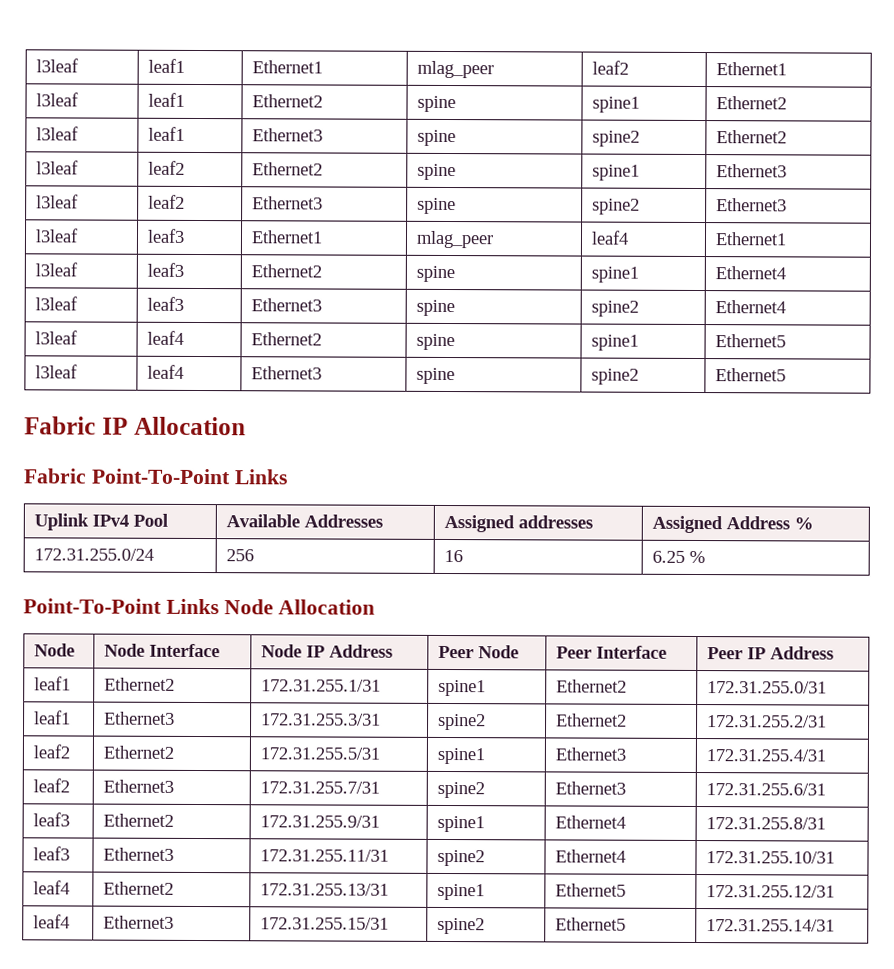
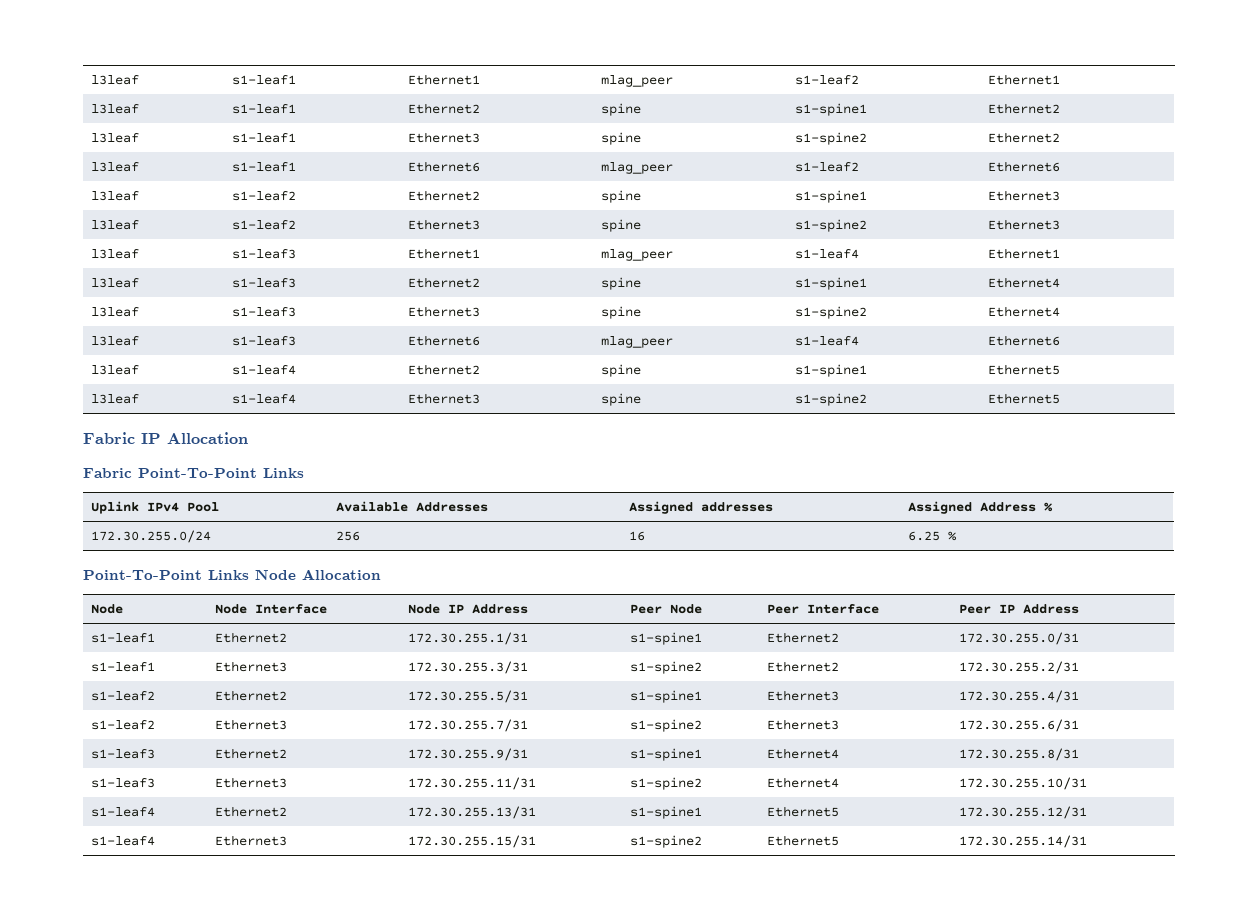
[35,58,79,73] [147,58,185,73] [251,60,323,74] [416,60,494,79] [591,60,629,75] [715,62,787,76] [35,92,79,107] [147,92,185,107] [251,94,323,108] [416,95,456,113] [591,96,640,113] [715,96,787,110] [35,126,79,141] [147,126,185,141] [251,128,323,142] [416,129,456,147] [591,130,640,147] [715,130,787,144] [35,160,79,175] [147,160,185,175] [251,162,323,176] [416,163,456,181] [591,164,640,181] [715,164,787,178] [35,194,79,209] [147,194,185,209] [251,196,323,210] [416,197,456,215] [591,198,640,215] [715,198,787,212] [34,228,79,243] [146,228,185,243] [250,230,323,244] [415,230,494,249] [590,230,629,245] [714,232,787,246] [34,262,78,277] [146,262,184,277] [250,264,322,278] [415,265,455,283] [590,266,639,283] [714,266,786,280] [34,296,78,311] [146,296,184,311] [250,298,322,312] [415,299,455,317] [590,300,639,317] [714,300,786,314] [34,330,78,345] [146,330,184,345] [250,332,322,346] [415,333,455,351] [590,334,639,351] l3leaf | leaf1 | Ethernet1 | mlag_peer | leaf2 | Ethernet1 // l3leaf | leaf1 | Ethernet2 | spine | spine1 | Ethernet2 // l3leaf | leaf1 | Ethernet3 | spine | spine2 | Ethernet2 // l3leaf | leaf2 | Ethernet2 | spine | spine1 | Ethernet3 // l3leaf | leaf2 | Ethernet3 | spine | spine2 | Ethernet3 // l3leaf | leaf3 | Ethernet1 | mlag_peer | leaf4 | Ethernet1 // l3leaf | leaf3 | Ethernet2 | spine | spine1 | Ethernet4 // l3leaf | leaf3 | Ethernet3 | spine | spine2 | Ethernet4 // l3leaf | leaf4 | Ethernet2 | spine | spine1 -> [91,75,140,85] [232,75,297,85] [408,74,481,85] [601,75,674,87] [795,75,860,85] [988,74,1061,85] [91,104,140,114] [232,104,297,114] [408,103,481,114] [601,103,642,116] [795,103,868,116] [988,103,1061,114] [91,133,140,143] [232,133,297,143] [408,132,481,143] [601,132,642,145] [795,132,868,145] [988,132,1061,143] [91,162,140,172] [232,162,297,172] [408,161,481,172] [601,162,674,174] [795,162,860,172] [988,161,1061,172] [91,191,140,201] [232,191,297,201] [408,190,481,201] [601,190,642,203] [795,190,868,203] [988,190,1061,201] [91,220,140,230] [232,220,297,230] [408,219,481,230] [601,219,642,232] [795,219,868,232] [988,219,1061,230] [91,249,140,259] [232,249,297,259] [408,248,481,259] [601,249,674,261] [795,249,860,259] [988,248,1061,259] [91,278,140,288] [232,278,297,288] [408,277,481,288] [601,277,642,290] [795,277,868,290] [988,277,1061,288] [91,307,140,317] [232,307,297,317] [408,306,481,317] [601,306,642,319] [795,306,868,319] [988,306,1061,317] [91,336,140,346] [232,336,297,346] [408,335,481,346] [601,336,674,348] [795,336,860,346] [988,335,1061,346] [91,365,140,375] [232,365,297,375] [408,364,481,375] [601,364,642,377] [795,364,868,377] l3leaf | s1-leaf1 | Ethernet1 | mlag_peer | s1-leaf2 | Ethernet1 // l3leaf | s1-leaf1 | Ethernet2 | spine | s1-spine1 | Ethernet2 // l3leaf | s1-leaf1 | Ethernet3 | spine | s1-spine2 | Ethernet2 // l3leaf | s1-leaf1 | Ethernet6 | mlag_peer | s1-leaf2 | Ethernet6 // l3leaf | s1-leaf2 | Ethernet2 | spine | s1-spine1 | Ethernet3 // l3leaf | s1-leaf2 | Ethernet3 | spine | s1-spine2 | Ethernet3 // l3leaf | s1-leaf3 | Ethernet1 | mlag_peer | s1-leaf4 | Ethernet1 // l3leaf | s1-leaf3 | Ethernet2 | spine | s1-spine1 | Ethernet4 // l3leaf | s1-leaf3 | Ethernet3 | spine | s1-spine2 | Ethernet4 // l3leaf | s1-leaf3 | Ethernet6 | mlag_peer | s1-leaf4 | Ethernet6 // l3leaf | s1-leaf4 | Ethernet2 | spine | s1-spine1
[146,364,184,379] [250,366,322,380] [415,367,455,385] [590,368,639,385] leaf4 | Ethernet3 | spine | spine2 -> [232,394,297,404] [408,393,481,404] [601,393,642,406] [795,393,868,406] s1-leaf4 | Ethernet3 | spine | s1-spine2
[33,548,154,561] 172.31.255.0/24 -> [91,530,212,543] 172.30.255.0/24
[33,676,71,691] [103,677,175,691] [260,679,381,692] [437,679,486,697] [555,679,627,693] [706,681,827,694] [33,710,71,725] [103,711,175,725] [260,713,381,726] [437,713,486,731] [555,713,627,727] [706,715,827,728] [32,744,70,759] [102,745,174,759] [259,747,380,760] [436,747,485,765] [554,747,626,761] [705,749,826,762] [32,778,70,793] [102,779,174,793] [259,781,380,794] [436,781,485,799] [554,781,626,795] [705,783,826,796] [32,812,70,827] [102,813,174,827] [259,815,380,828] [436,815,485,833] [554,815,626,829] [705,817,826,830] [32,846,70,861] [102,847,174,861] [259,849,389,862] [436,849,485,867] [554,849,626,863] [705,851,835,864] [32,880,70,895] [102,881,174,895] [259,883,389,896] [436,883,485,901] [554,883,626,897] [705,885,835,898] [32,914,70,929] [102,915,174,929] [259,917,389,930] [436,917,485,935] [554,917,626,931] [705,919,835,932] leaf1 | Ethernet2 | 172.31.255.1/31 | spine1 | Ethernet2 | 172.31.255.0/31 // leaf1 | Ethernet3 | 172.31.255.3/31 | spine2 | Ethernet2 | 172.31.255.2/31 // leaf2 | Ethernet2 | 172.31.255.5/31 | spine1 | Ethernet3 | 172.31.255.4/31 // leaf2 | Ethernet3 | 172.31.255.7/31 | spine2 | Ethernet3 | 172.31.255.6/31 // leaf3 | Ethernet2 | 172.31.255.9/31 | spine1 | Ethernet4 | 172.31.255.8/31 // leaf3 | Ethernet3 | 172.31.255.11/31 | spine2 | Ethernet4 | 172.31.255.10/31 // leaf4 | Ethernet2 | 172.31.255.13/31 | spine1 | Ethernet5 | 172.31.255.12/31 // leaf4 | Ethernet3 | 172.31.255.15/31 | spine2 | Ethernet5 | 172.31.255.14/31 -> [91,633,156,643] [215,632,288,643] [408,632,529,645] [630,632,703,645] [767,632,840,643] [959,632,1080,645] [91,662,156,672] [215,661,288,672] [408,661,529,674] [630,661,703,674] [767,661,840,672] [959,661,1080,674] [91,691,156,701] [215,690,288,701] [408,690,529,703] [630,690,703,703] [767,690,840,701] [959,690,1080,703] [91,720,156,730] [215,719,288,730] [408,719,529,732] [630,719,703,732] [767,719,840,730] [959,719,1080,732] [91,749,156,759] [215,748,288,759] [408,748,529,761] [630,748,703,761] [767,748,840,759] [959,748,1080,761] [91,778,156,788] [215,777,288,788] [408,777,537,790] [630,777,703,790] [767,777,840,788] [959,777,1088,790] [91,807,156,817] [215,806,288,817] [408,806,537,819] [630,806,703,819] [767,806,840,817] [959,806,1088,819] [91,836,156,846] [215,835,288,846] [408,835,537,848] [630,835,703,848] [767,835,840,846] [959,835,1088,848] s1-leaf1 | Ethernet2 | 172.30.255.1/31 | s1-spine1 | Ethernet2 | 172.30.255.0/31 // s1-leaf1 | Ethernet3 | 172.30.255.3/31 | s1-spine2 | Ethernet2 | 172.30.255.2/31 // s1-leaf2 | Ethernet2 | 172.30.255.5/31 | s1-spine1 | Ethernet3 | 172.30.255.4/31 // s1-leaf2 | Ethernet3 | 172.30.255.7/31 | s1-spine2 | Ethernet3 | 172.30.255.6/31 // s1-leaf3 | Ethernet2 | 172.30.255.9/31 | s1-spine1 | Ethernet4 | 172.30.255.8/31 // s1-leaf3 | Ethernet3 | 172.30.255.11/31 | s1-spine2 | Ethernet4 | 172.30.255.10/31 // s1-leaf4 | Ethernet2 | 172.30.255.13/31 | s1-spine1 | Ethernet5 | 172.30.255.12/31 // s1-leaf4 | Ethernet3 | 172.30.255.15/31 | s1-spine2 | Ethernet5 | 172.30.255.14/31

